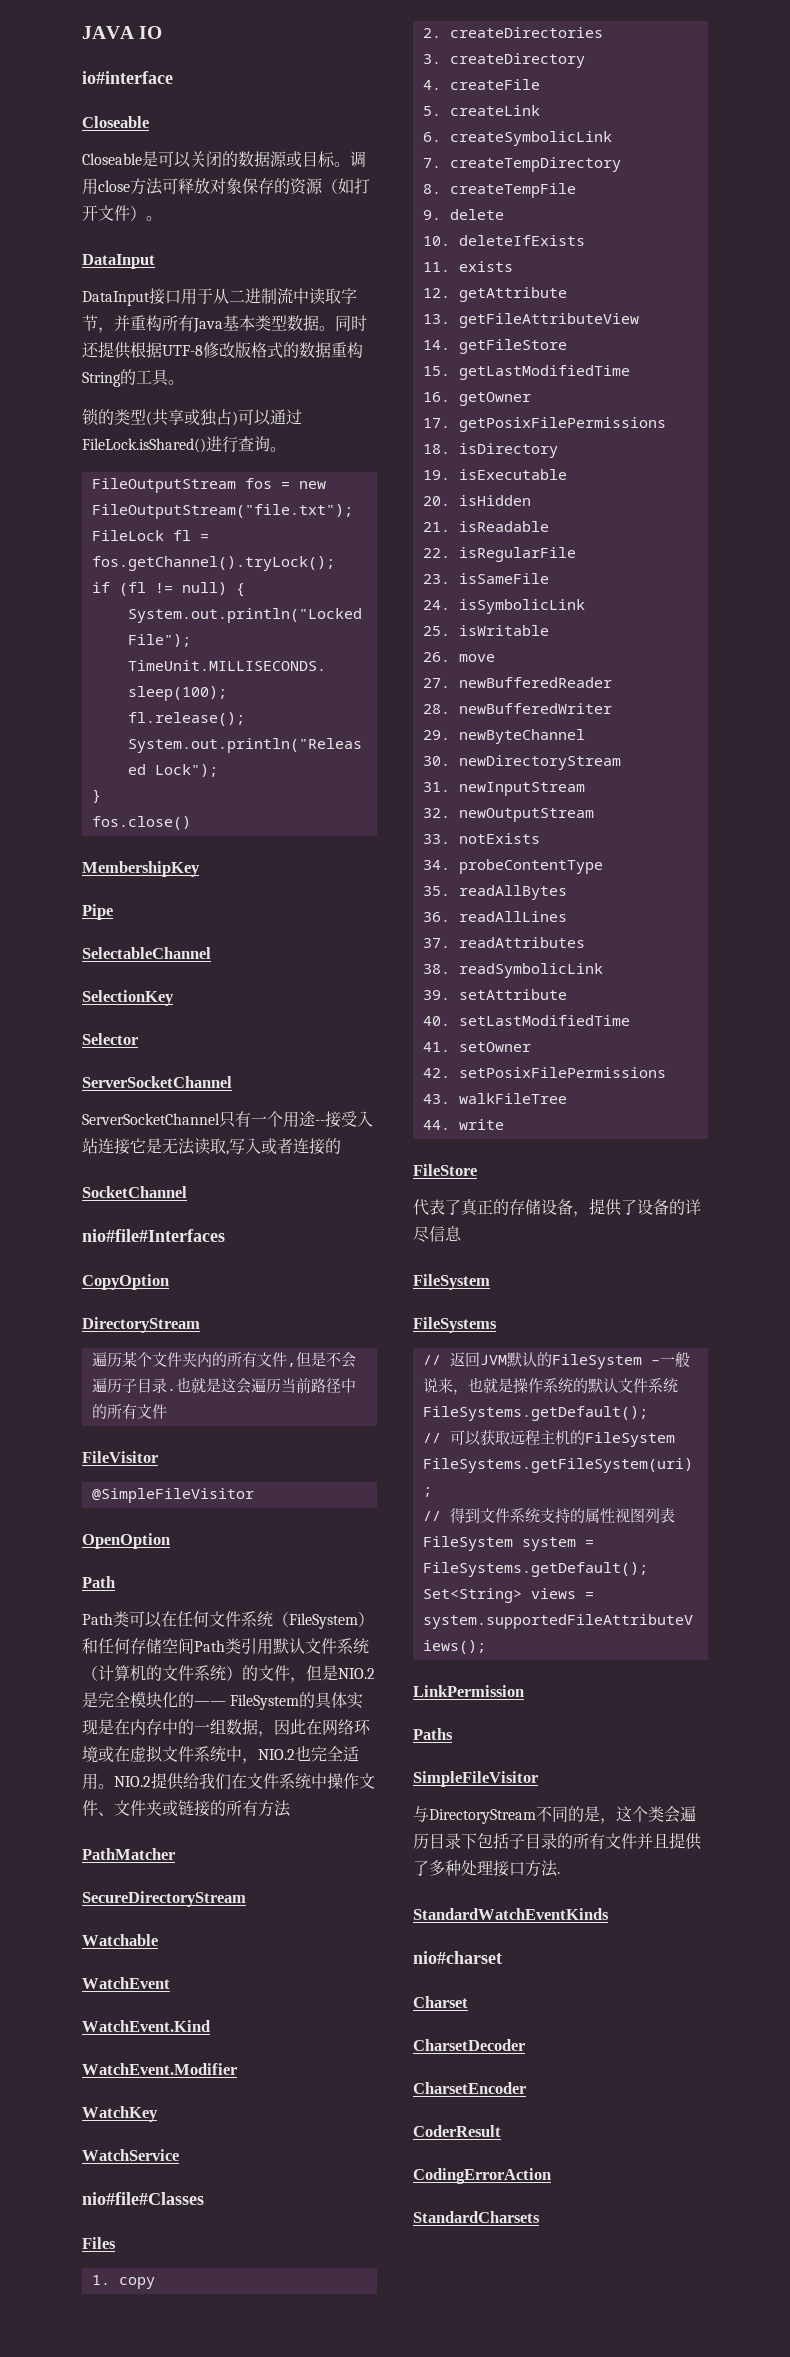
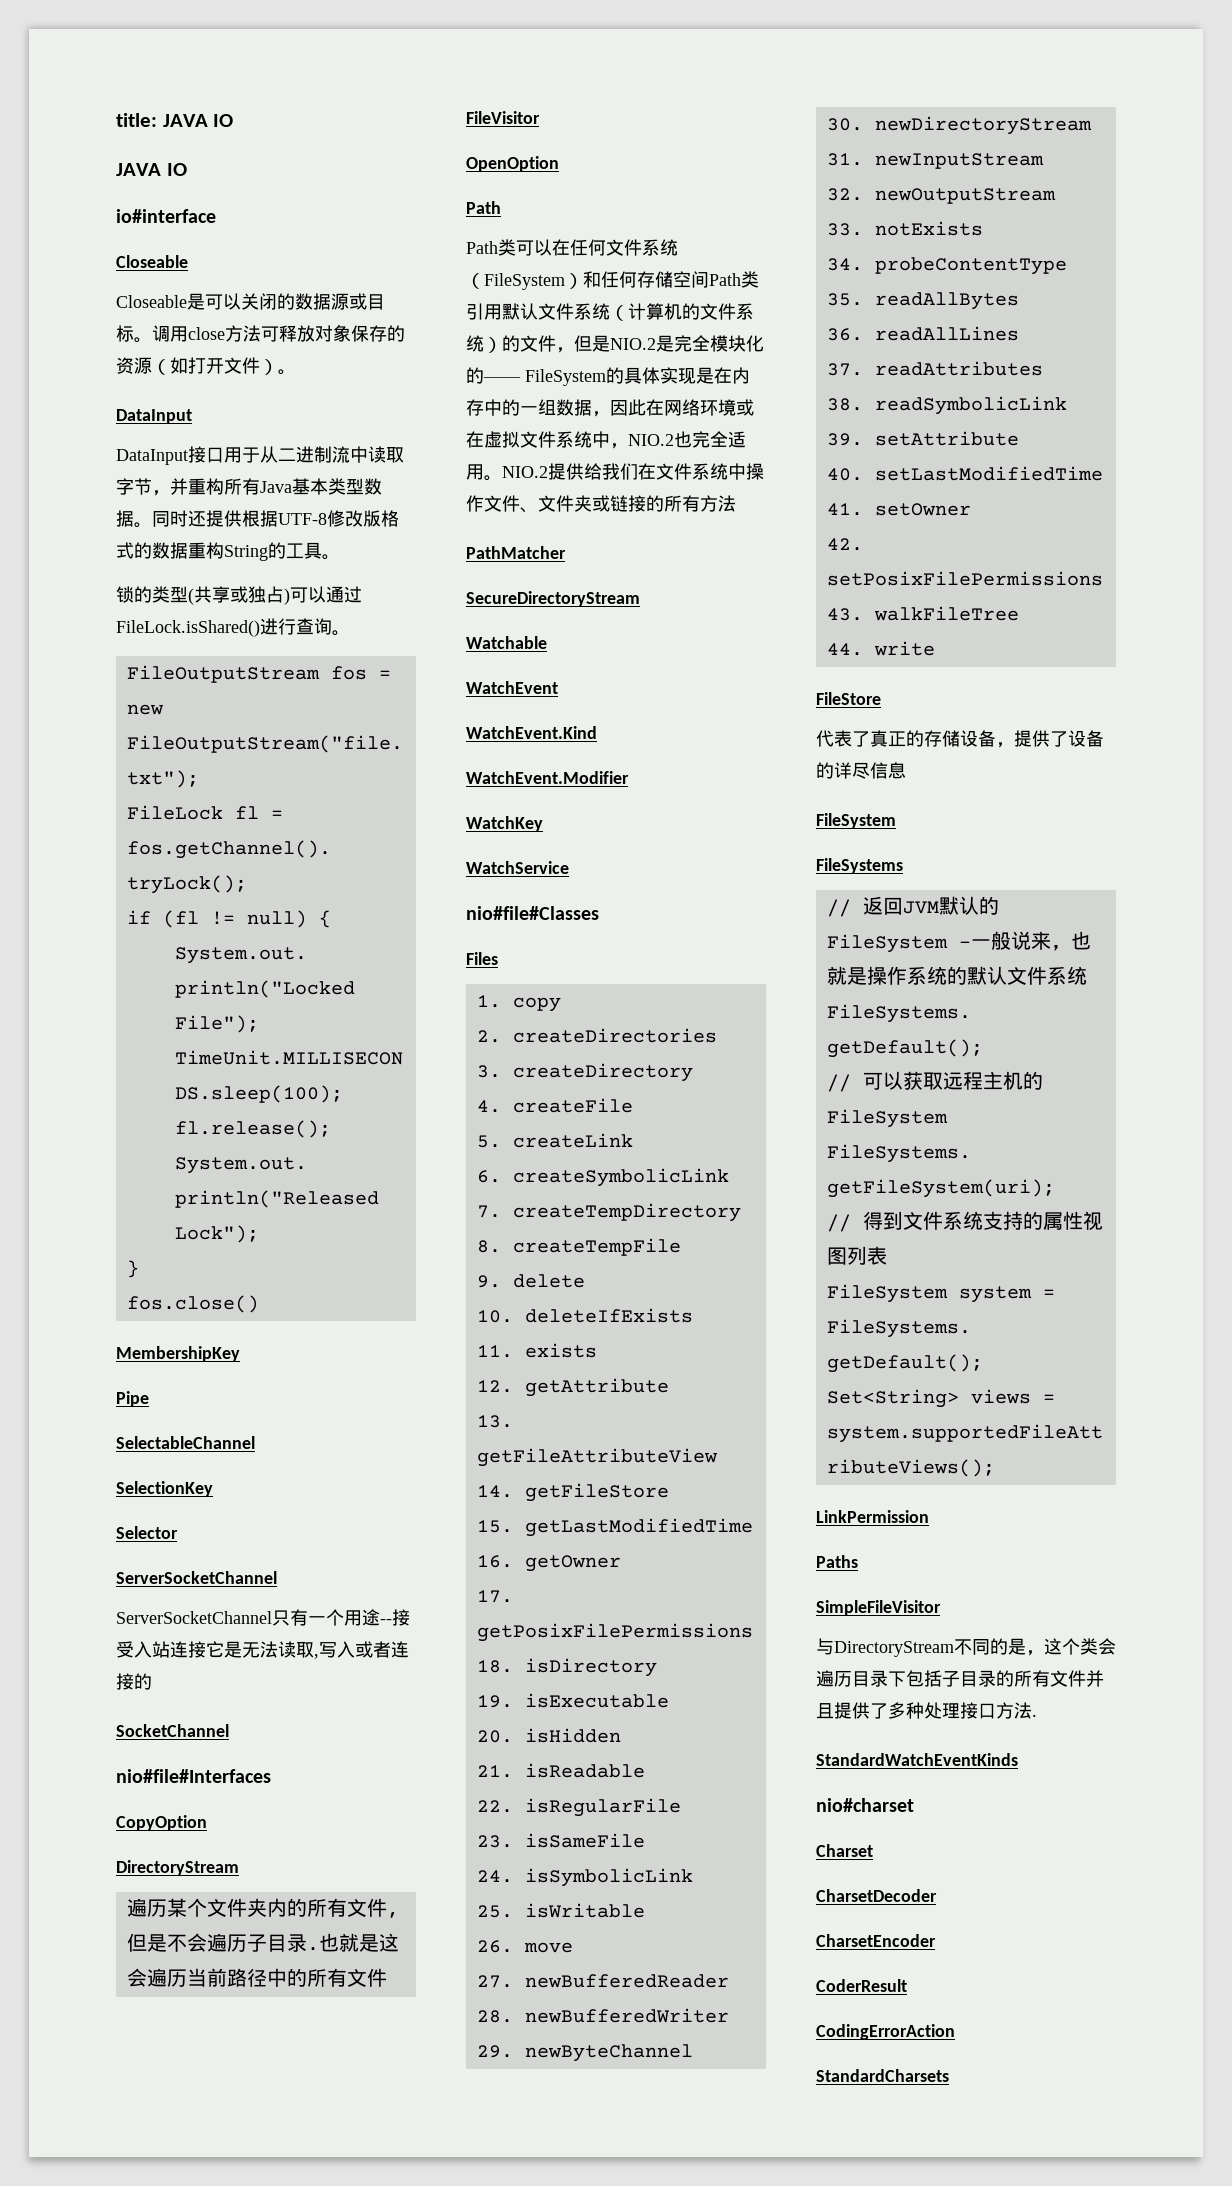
(82, 32) none -> [116,113,234,127] title: JAVA IO //
[91,1488,254,1503] // @SimpleFileVisitor -> (540, 117) none

